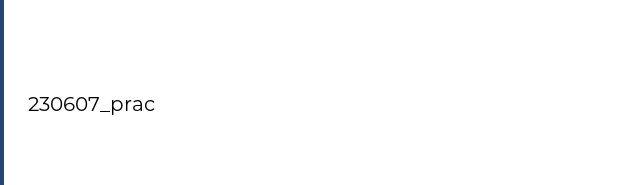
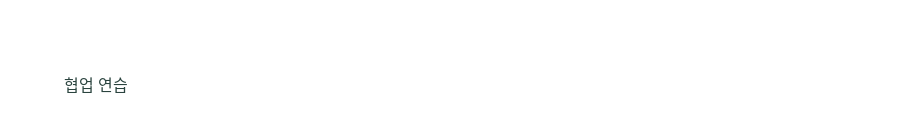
[28,97,155,115] 230607_prac -> [64,77,129,93] 협업 연습

